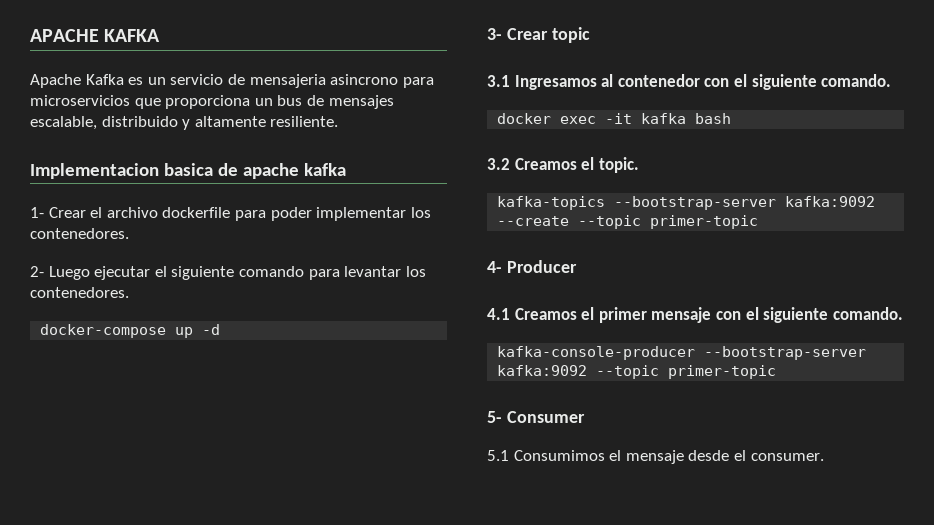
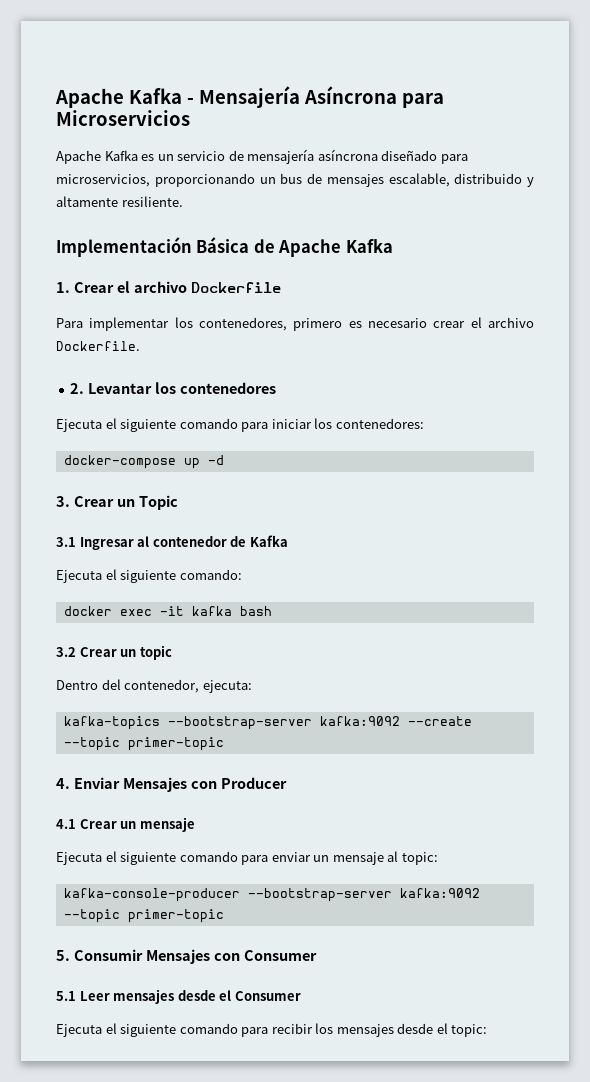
[30,29,161,42] APACHE KAFKA -> [55,86,444,108] [56,110,190,126] Apache Kafka - Mensajería Asíncrona para Microservicios
[249,74,434,88] [30,95,251,109] mensajeria asincrono para microservicios que proporciona -> [247,149,468,164] [56,173,255,187] mensajería asíncrona diseñado para microservicios, proporcionando
[30,163,346,179] [30,207,431,221] [30,228,129,239] [30,266,426,280] [30,287,129,298] Implementacion basica de apache kafka // 1- Crear el archivo dockerfile para poder implementar los contenedores. // 2- Luego ejecutar el siguiente comando para levantar los contenedores. -> [56,237,393,257] [56,281,281,293] [56,317,534,331] [56,341,140,351] [70,382,277,394] [56,418,424,432] Implementación Básica de Apache Kafka // 1. Crear el archivo Dockerfile // Para implementar los contenedores, primero es necesario crear el archivo Dockerfile. // 2. Levantar los contenedores // Ejecuta el siguiente comando para iniciar los contenedores:
[487,27,590,43] 3- Crear topic -> [56,495,178,510] 3. Crear un Topic
[514,75,597,90] Ingresamos -> [79,537,134,550] Ingresar
[704,74,892,90] con el siguiente comando. -> [230,535,288,547] [56,569,242,583] de Kafka // Ejecuta el siguiente comando:
[514,157,639,173] Creamos el topic. -> [79,645,172,660] [56,679,252,693] Crear un topic // Dentro del contenedor, ejecuta:
[487,261,502,273] 4- -> [56,777,217,792] 4. Enviar Mensajes con
[514,307,903,323] Creamos el primer mensaje con el siguiente comando. -> [79,817,195,832] [56,851,438,865] Crear un mensaje // Ejecuta el siguiente comando para enviar un mensaje al topic:
[487,411,585,423] [487,450,824,464] 5- Consumer // 5.1 Consumimos el mensaje desde el consumer. -> [56,949,317,964] [56,989,301,1004] [56,1023,488,1037] 5. Consumir Mensajes con Consumer // 5.1 Leer mensajes desde el Consumer // Ejecuta el siguiente comando para recibir los mensajes desde el topic:

